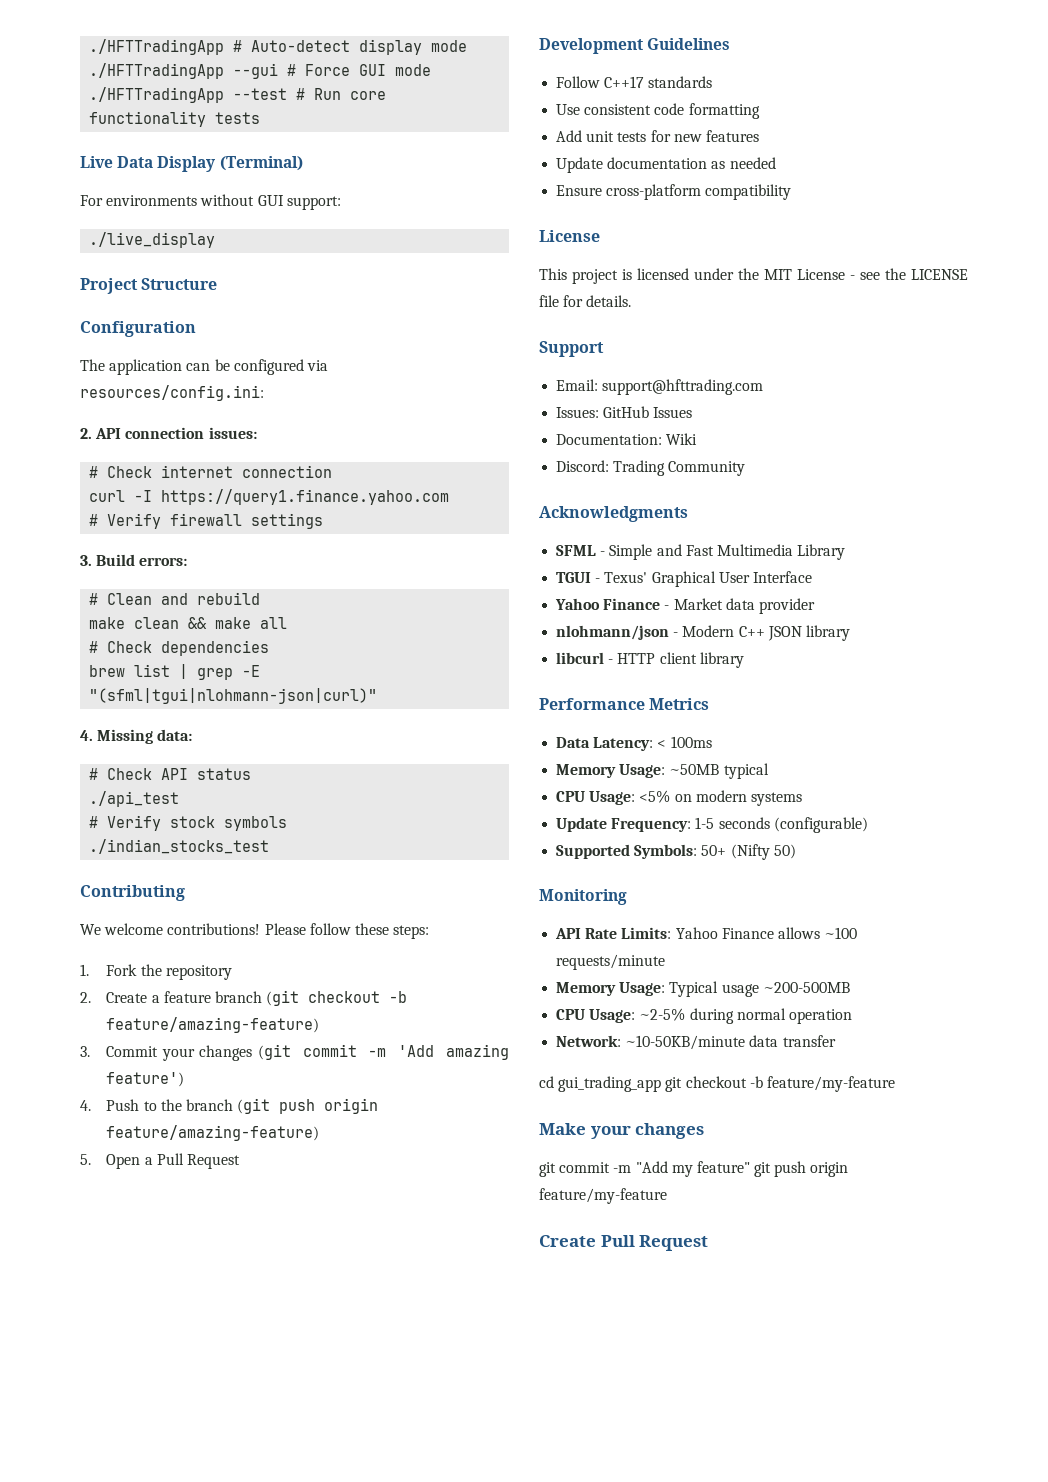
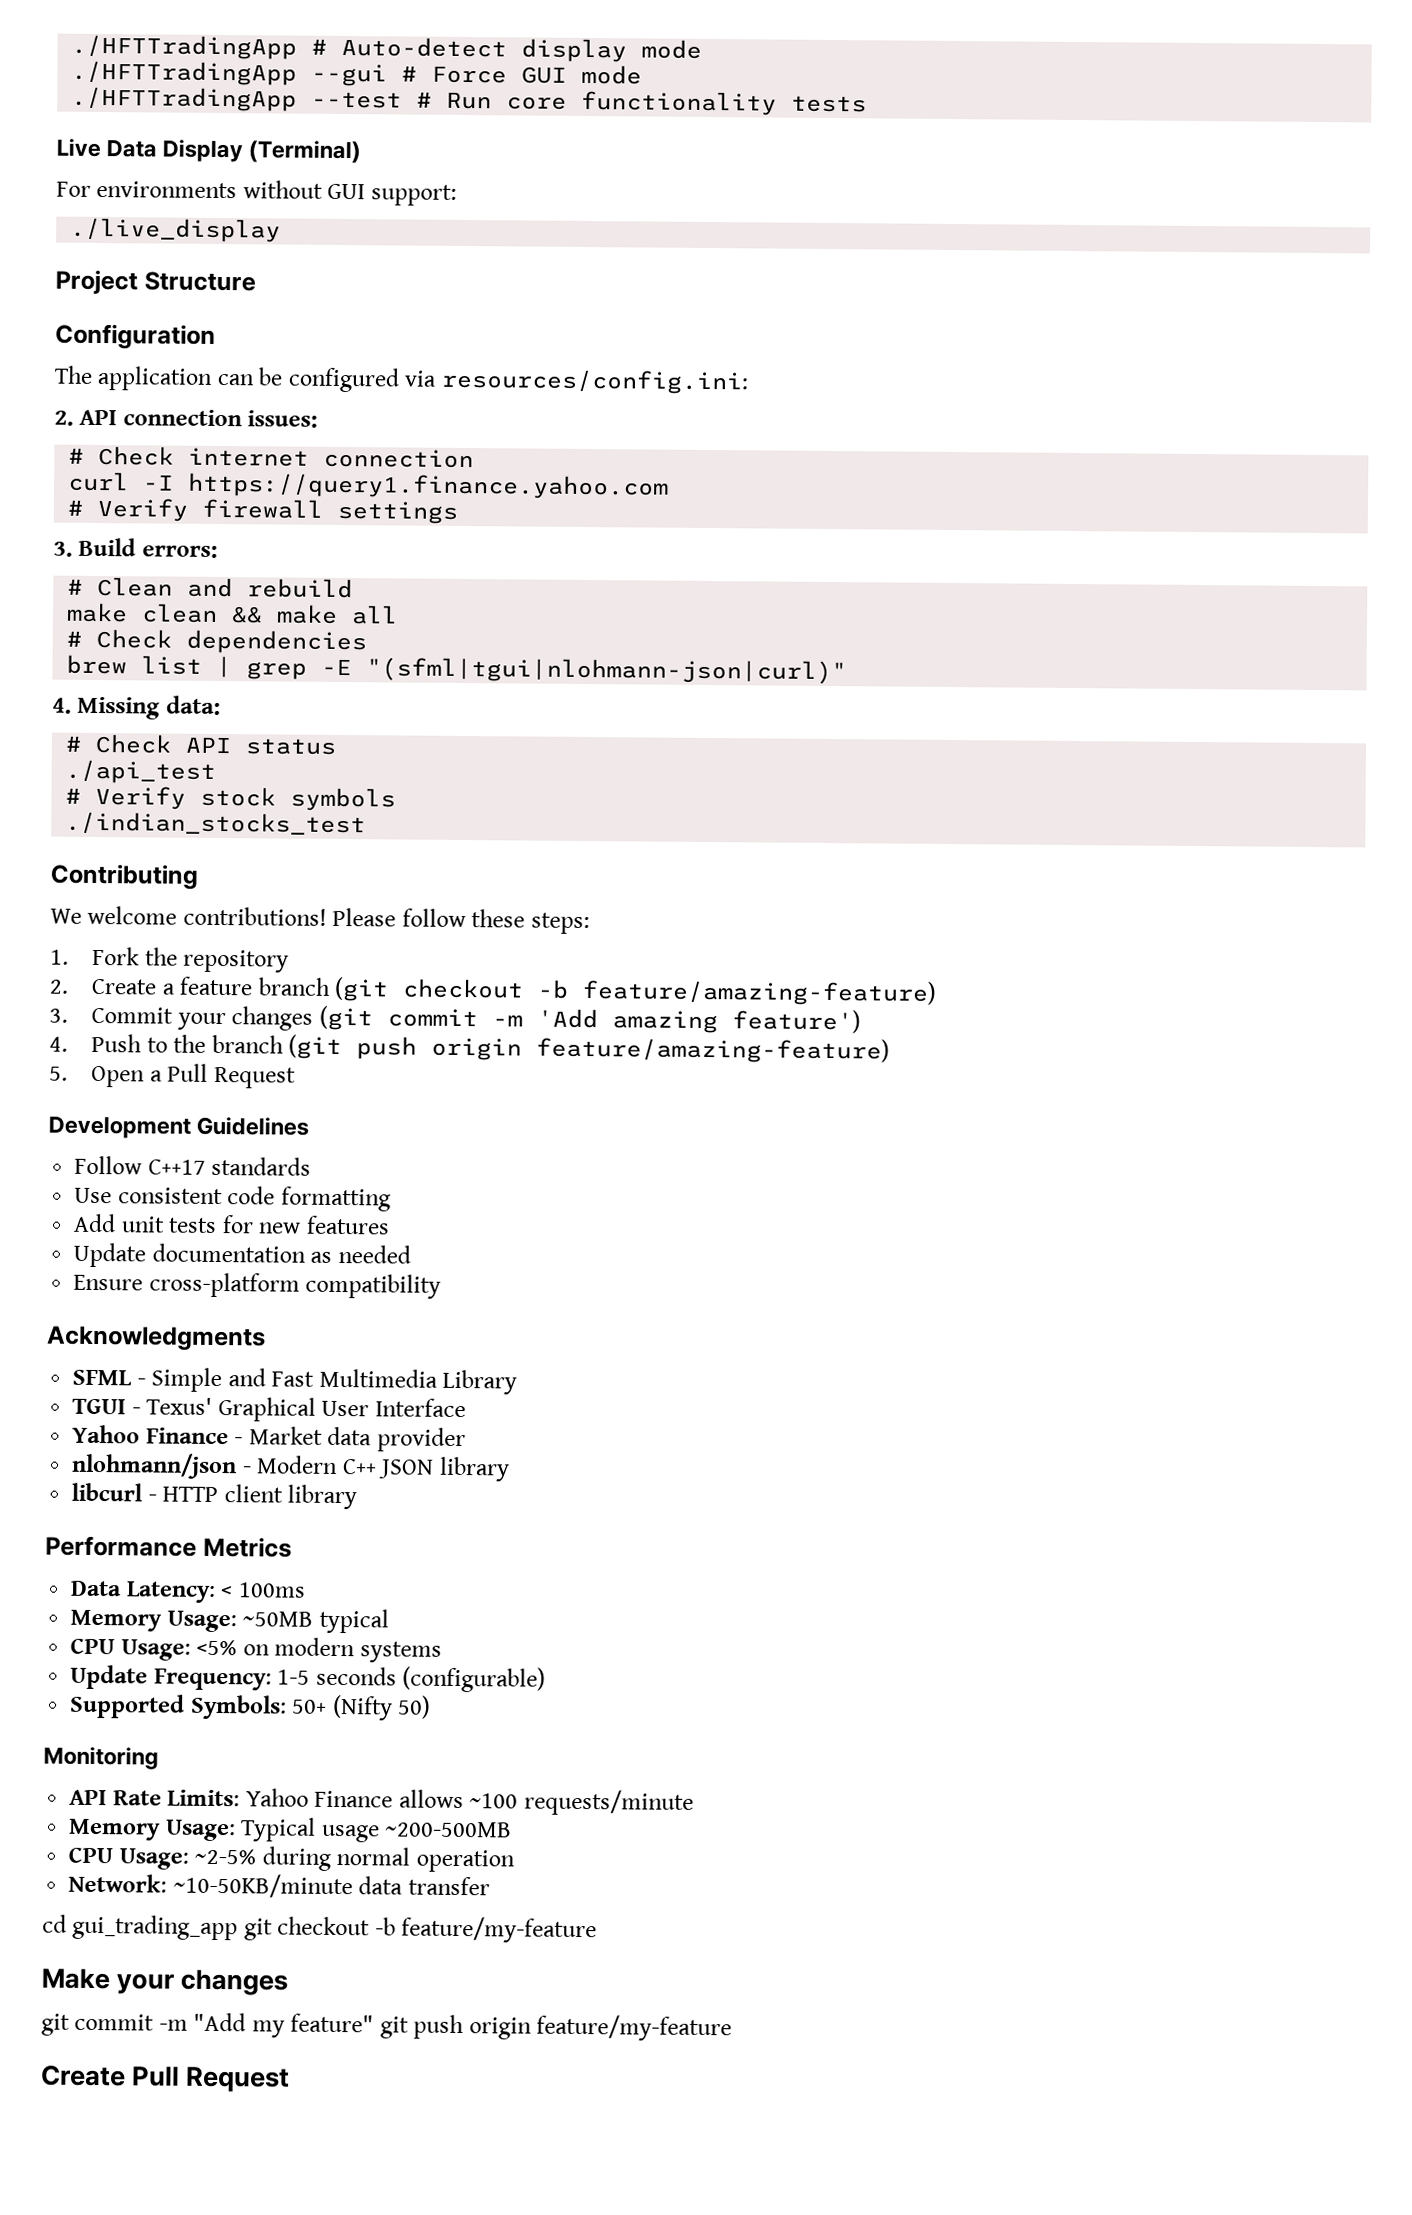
[539,230,600,242] [539,268,968,284] [539,295,632,307] [539,341,604,357] [556,379,764,395] [556,406,693,418] [556,433,698,445] [556,460,746,476] // License // This project is licensed under the MIT License - see the LICENSE file for details. // Support // Email: support@hfttrading.com // Issues: GitHub Issues // Documentation: Wiki // Discord: Trading Community -> (442, 1286) none

